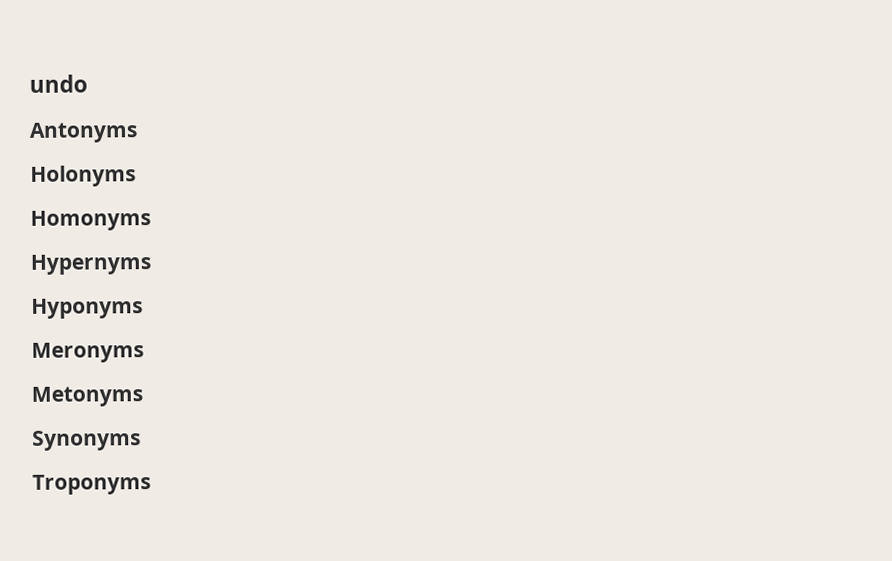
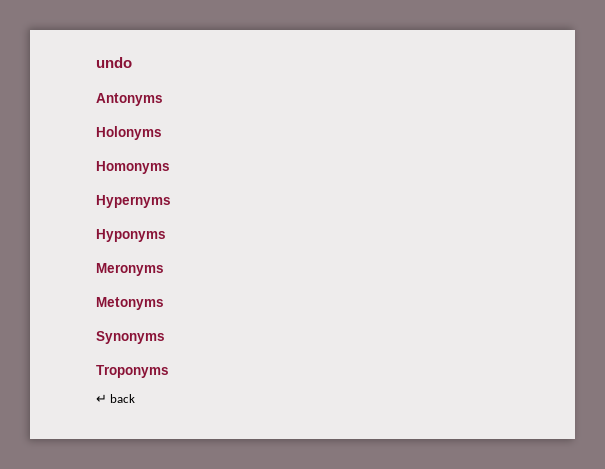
(151, 484) none -> [96,394,136,403] // ↵ back

